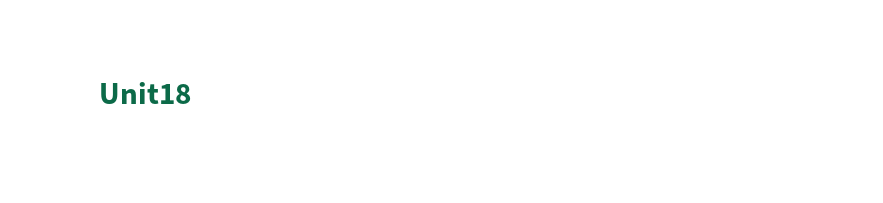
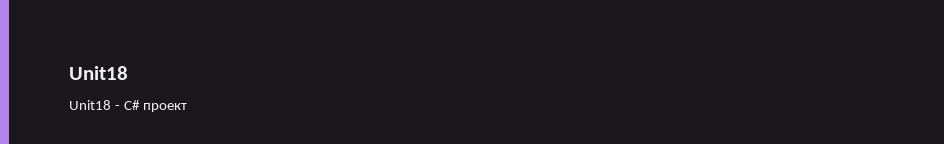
[99,82,191,104] Unit18 -> [69,66,128,80] [69,100,187,112] Unit18 // Unit18 - C# проект

